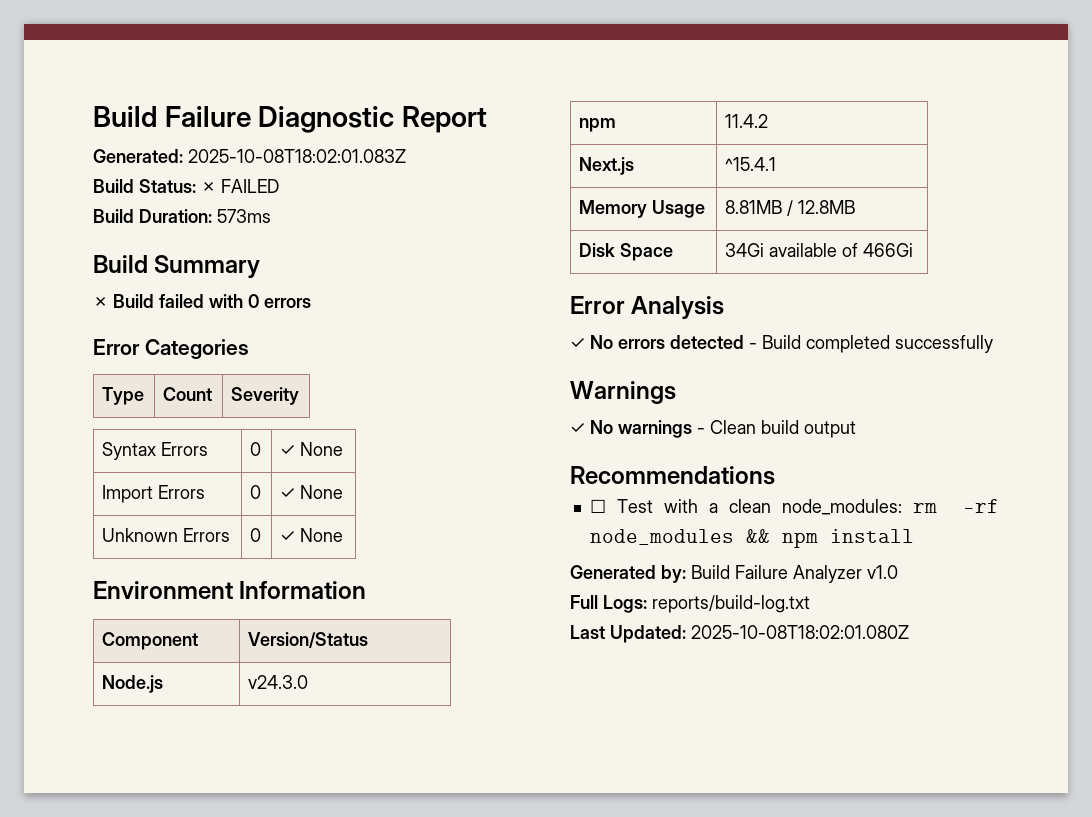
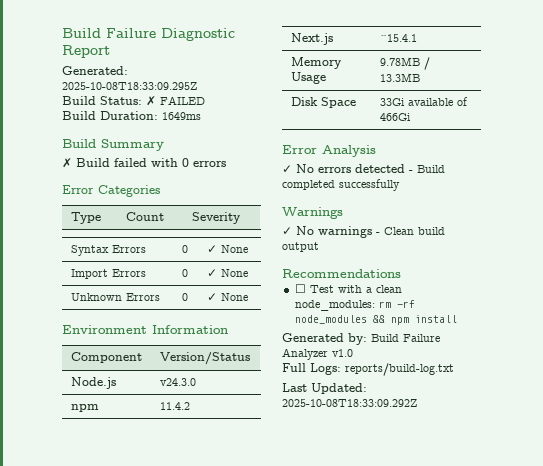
[188,149,406,163] 2025-10-08T18:02:01.083Z -> [62,82,197,90] 2025-10-08T18:33:09.295Z
[217,209,271,223] 573ms -> [162,112,201,120] 1649ms
[725,200,856,216] 8.81MB / 12.8MB -> [379,57,430,70] [379,73,420,82] 9.78MB / 13.3MB
[725,243,765,257] 34Gi -> [379,98,405,106] 33Gi
[691,625,909,639] 2025-10-08T18:02:01.080Z -> [282,399,417,407] 2025-10-08T18:33:09.292Z

